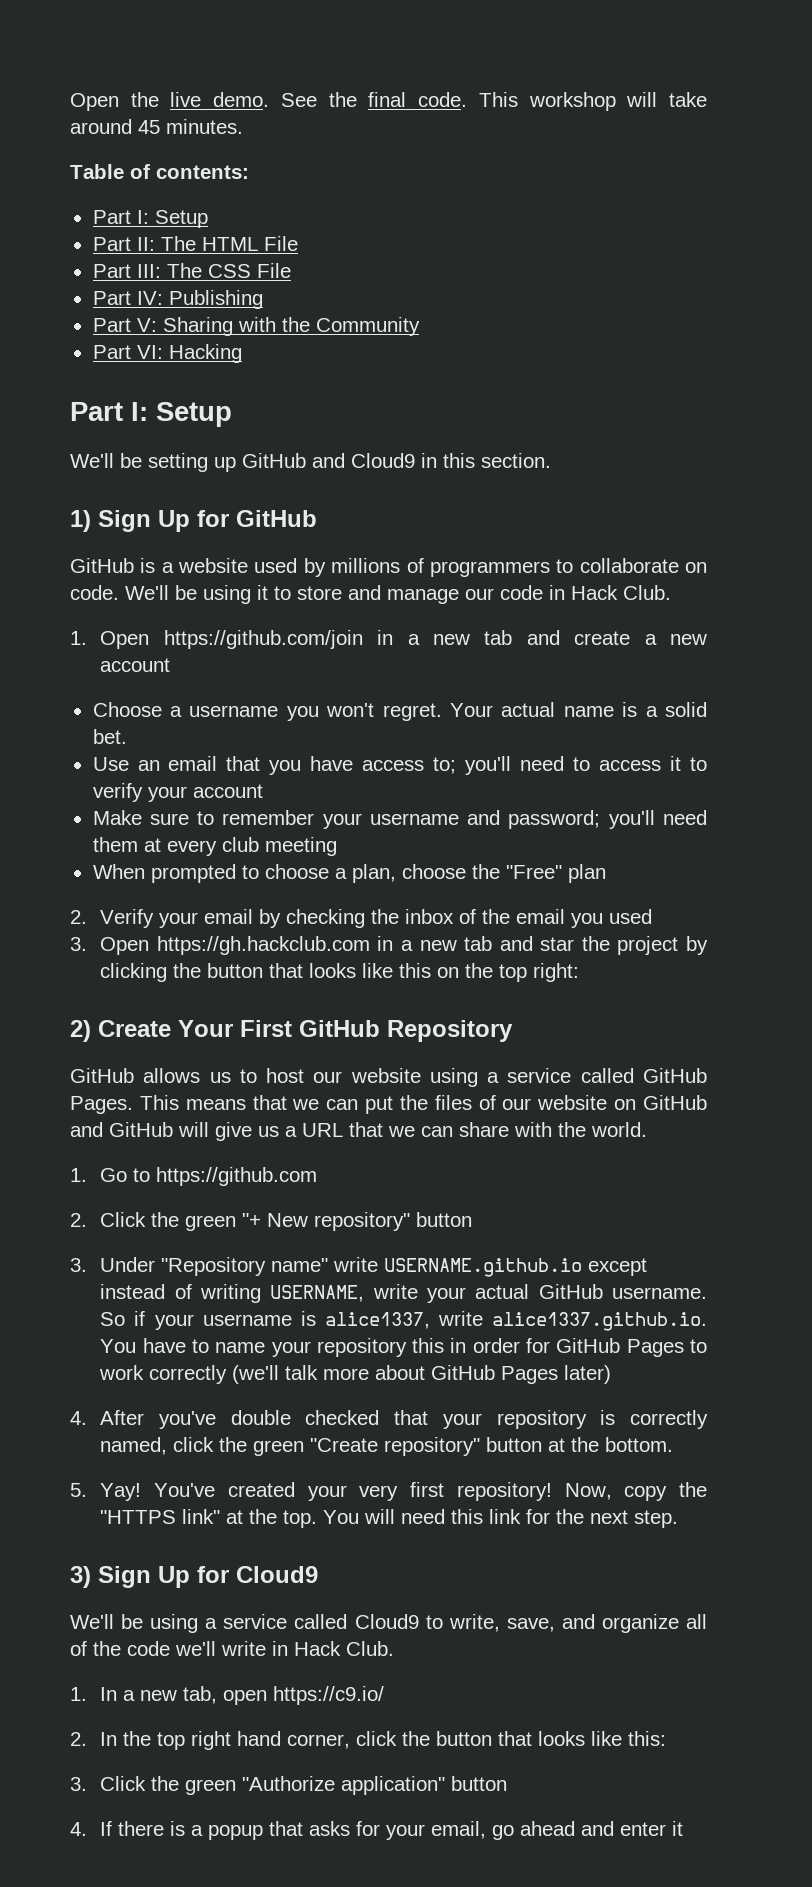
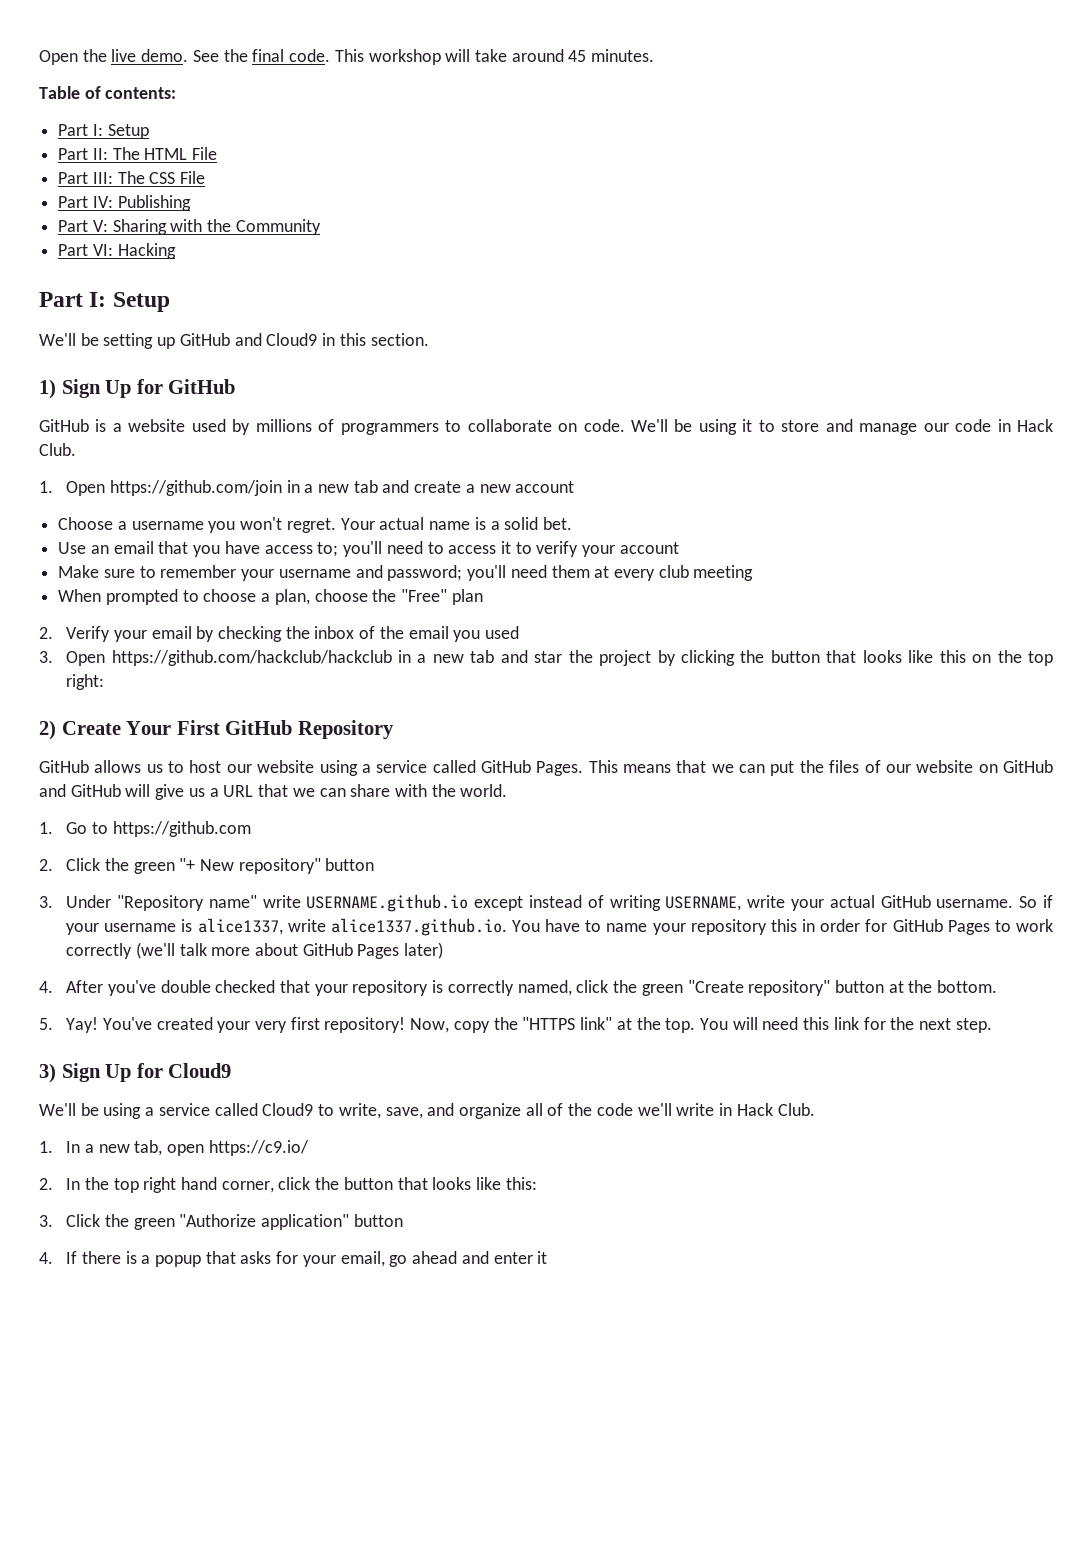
[156,936,370,955] https://gh.hackclub.com -> [111,650,392,666] https://github.com/hackclub/hackclub

